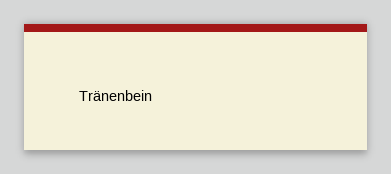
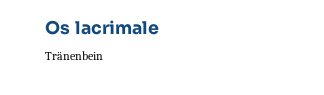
(79, 95) none -> [45,20,159,35] Os lacrimale //

